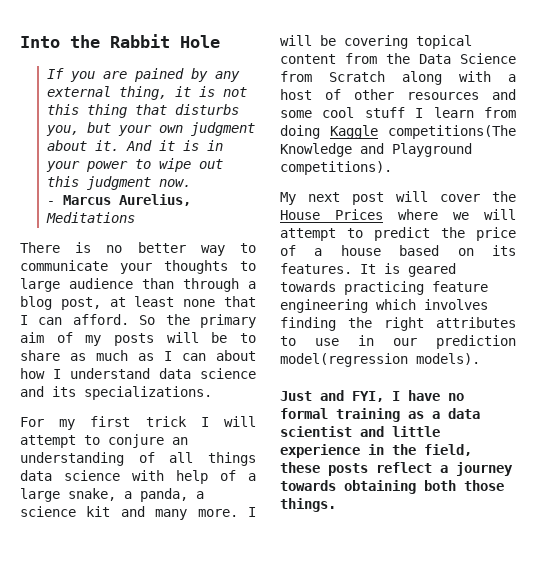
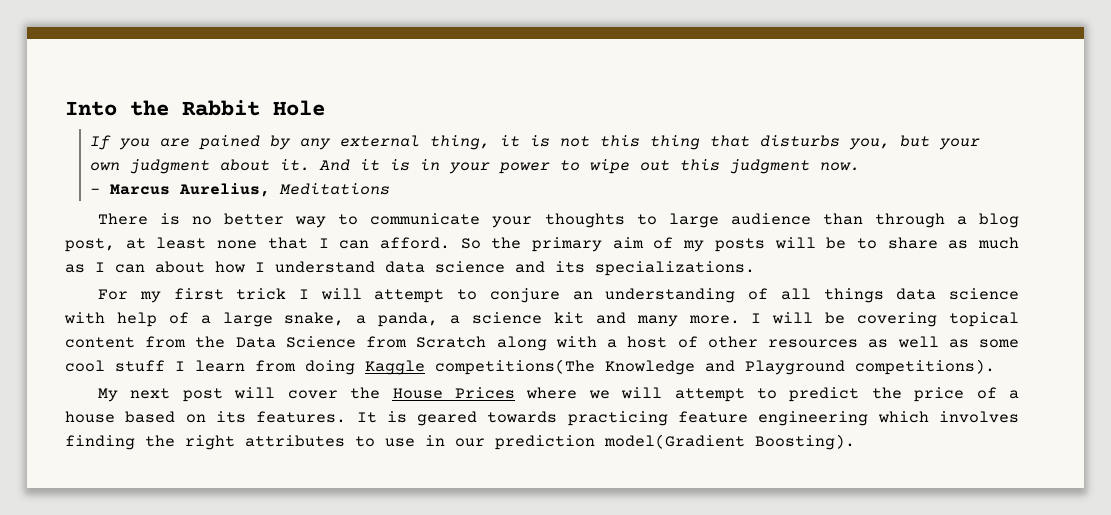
[492,89,516,100] and -> [868,336,969,348] as well as
[280,353,480,367] [280,390,464,402] [280,408,480,422] [280,426,440,437] [280,444,472,458] [280,462,513,476] [280,480,504,494] [280,498,336,512] model(regression models). // Just and FYI, I have no formal training as a data scientist and little experience in the field, these posts reflect a journey towards obtaining both those things. -> [604,434,855,450] model(Gradient Boosting).

